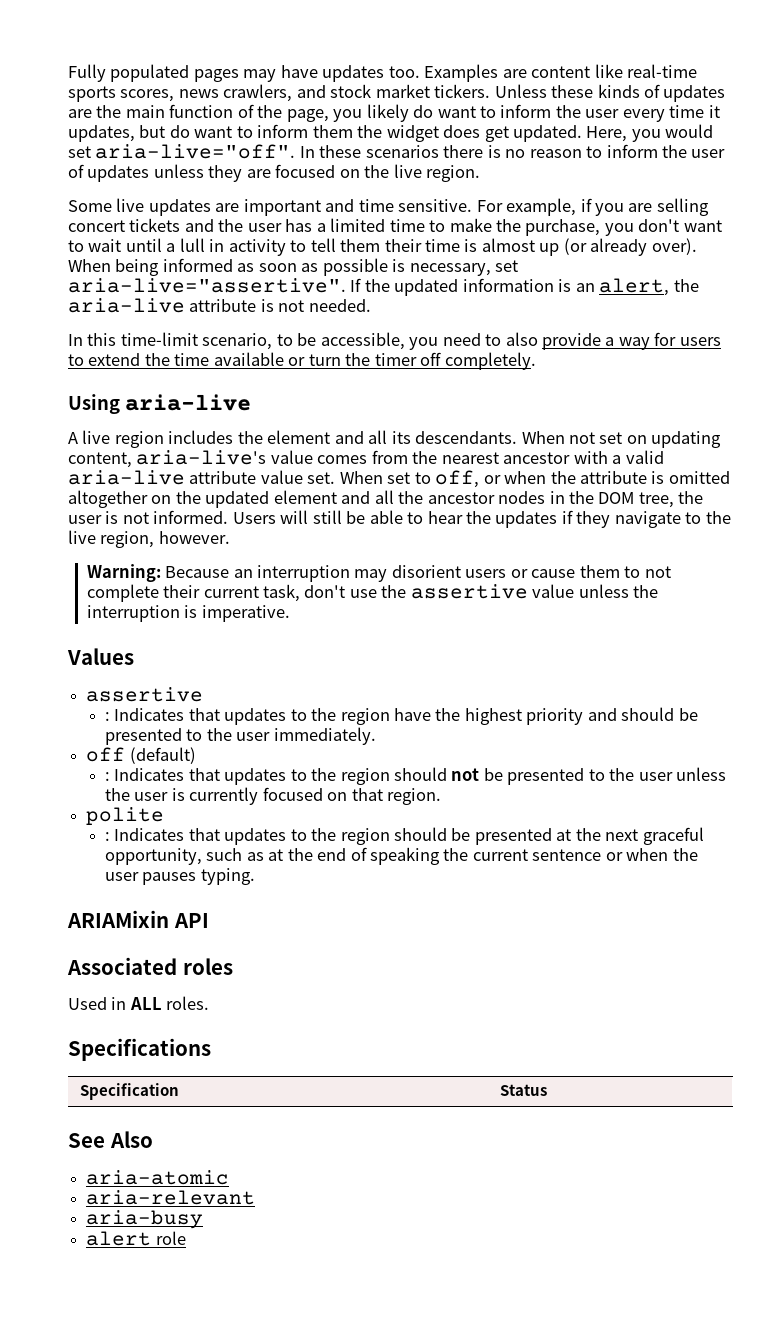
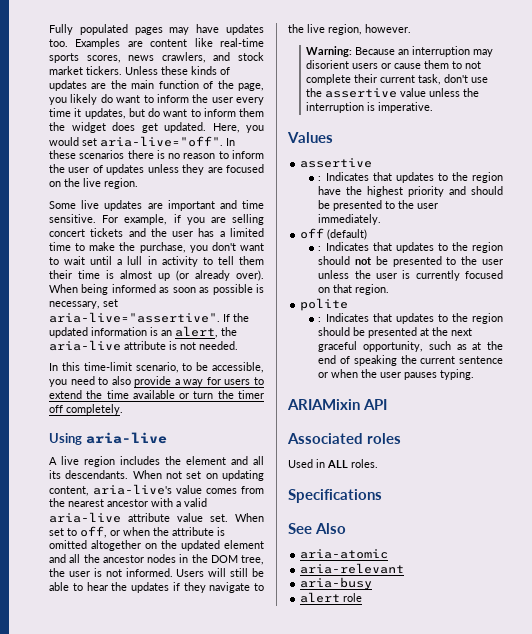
[79,1083,179,1100] [499,1084,547,1096] // Specification | Status -> (382, 496) none

